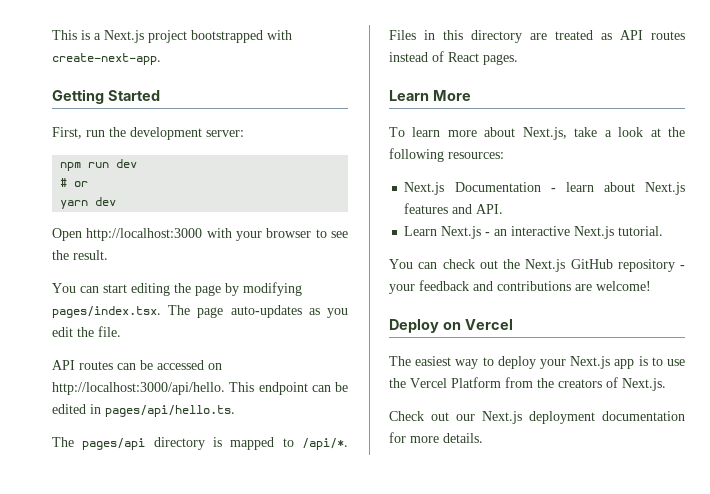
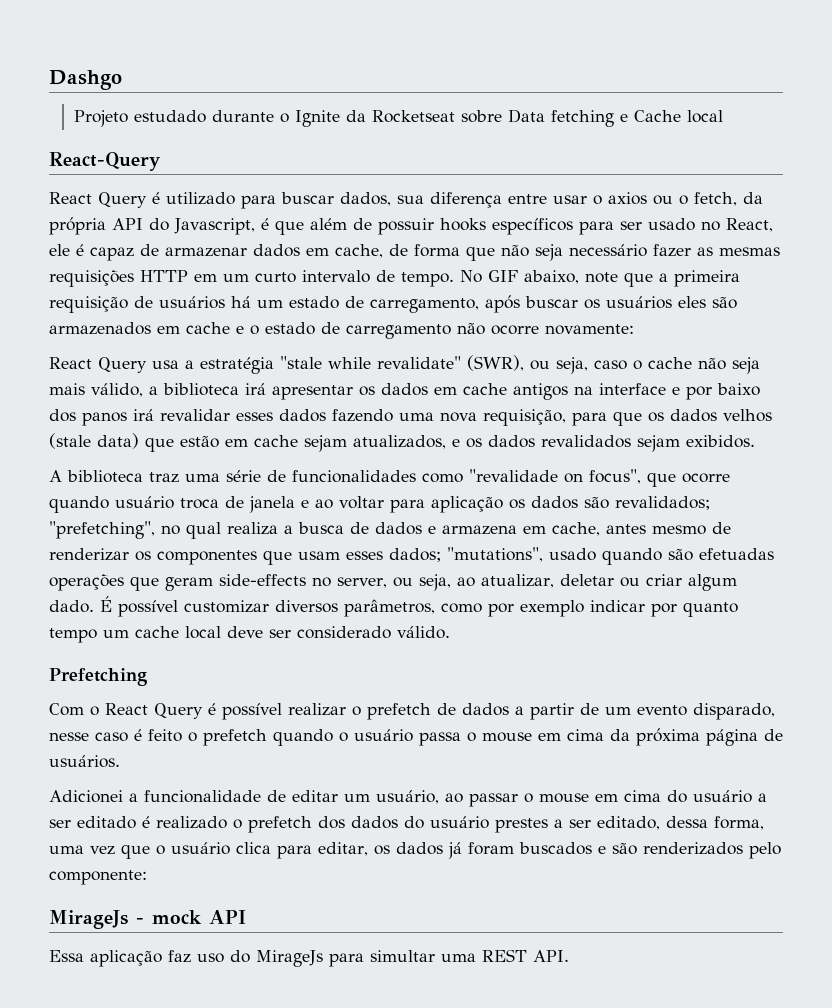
[52,30,292,43] [52,53,161,65] [52,89,160,104] [52,127,244,140] [60,159,138,171] [60,178,89,187] [60,197,117,209] [52,228,348,241] [52,250,108,260] [52,282,302,296] [52,305,348,318] [52,326,121,337] [52,360,222,370] [52,382,348,395] [52,404,235,417] [52,437,348,450] [389,30,685,43] [389,51,518,65] [389,90,471,101] [389,127,685,140] [389,148,504,162] [404,182,685,195] [404,203,504,214] [404,226,664,239] [389,259,685,272] [389,280,651,294] [389,319,513,333] [389,356,685,369] [389,377,666,391] [389,411,685,424] [389,432,483,443] This is a Next.js project bootstrapped with create-next-app. // Getting Started // First, run the development server: // npm run dev // # or // yarn dev // Open http://localhost:3000 with your browser to see the result. // You can start editing the page by modifying pages/index.tsx. The page auto-updates as you edit the file. // API routes can be accessed on http://localhost:3000/api/hello. This endpoint can be edited in pages/api/hello.ts. // The pages/api directory is mapped to /api/*. Files in this directory are treated as API routes instead of React pages. // Learn More // To learn more about Next.js, take a look at the following resources: // Next.js Documentation - learn about Next.js features and API. // Learn Next.js - an interactive Next.js tutorial. // You can check out the Next.js GitHub repository - your feedback and contributions are welcome! // Deploy on Vercel // The easiest way to deploy your Next.js app is to use the Vercel Platform from the creators of Next.js. // Check out our Next.js deployment documentation for more details. -> [49,70,122,90] [73,109,723,127] [49,152,161,171] [49,192,763,209] [49,217,773,235] [49,244,780,261] [49,270,740,287] [49,295,737,313] [49,322,634,339] [49,355,760,374] [49,383,760,400] [49,409,772,426] [49,433,755,452] [49,469,730,487] [49,496,710,513] [49,521,731,539] [49,547,774,565] [49,574,737,591] [49,596,738,617] [49,626,450,643] [49,668,147,686] [49,703,775,720] [49,728,783,746] [49,755,120,768] [49,790,767,807] [49,816,764,833] [49,842,781,859] [49,870,147,885] [49,910,246,929] [49,949,569,967] Dashgo // Projeto estudado durante o Ignite da Rocketseat sobre Data fetching e Cache local // React-Query // React Query é utilizado para buscar dados, sua diferença entre usar o axios ou o fetch, da própria API do Javascript, é que além de possuir hooks específicos para ser usado no React, ele é capaz de armazenar dados em cache, de forma que não seja necessário fazer as mesmas requisições HTTP em um curto intervalo de tempo. No GIF abaixo, note que a primeira requisição de usuários há um estado de carregamento, após buscar os usuários eles são armazenados em cache e o estado de carregamento não ocorre novamente: // React Query usa a estratégia "stale while revalidate" (SWR), ou seja, caso o cache não seja mais válido, a biblioteca irá apresentar os dados em cache antigos na interface e por baixo dos panos irá revalidar esses dados fazendo uma nova requisição, para que os dados velhos (stale data) que estão em cache sejam atualizados, e os dados revalidados sejam exibidos. // A biblioteca traz uma série de funcionalidades como "revalidade on focus", que ocorre quando usuário troca de janela e ao voltar para aplicação os dados são revalidados; "prefetching", no qual realiza a busca de dados e armazena em cache, antes mesmo de renderizar os componentes que usam esses dados; "mutations", usado quando são efetuadas operações que geram side-effects no server, ou seja, ao atualizar, deletar ou criar algum dado. É possível customizar diversos parâmetros, como por exemplo indicar por quanto tempo um cache local deve ser considerado válido. // Prefetching // Com o React Query é possível realizar o prefetch de dados a partir de um evento disparado, nesse caso é feito o prefetch quando o usuário passa o mouse em cima da próxima página de usuários. // Adicionei a funcionalidade de editar um usuário, ao passar o mouse em cima do usuário a ser editado é realizado o prefetch dos dados do usuário prestes a ser editado, dessa forma, uma vez que o usuário clica para editar, os dados já foram buscados e são renderizados pelo componente: // MirageJs - mock API // Essa aplicação faz uso do MirageJs para simultar uma REST API.

